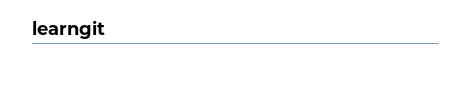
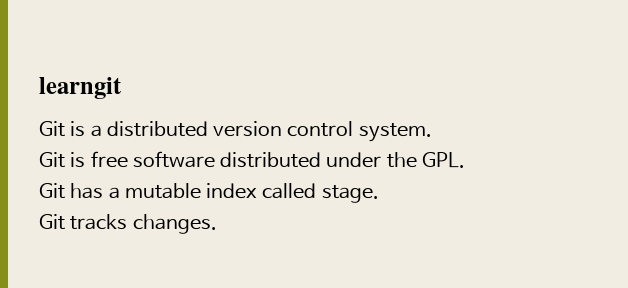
(105, 29) none -> [39,121,432,142] [39,151,465,168] [39,183,379,203] [39,214,217,234] // Git is a distributed version control system. // Git is free software distributed under the GPL. // Git has a mutable index called stage. // Git tracks changes.

